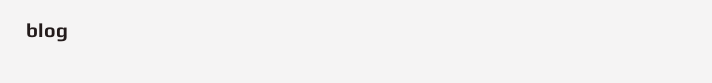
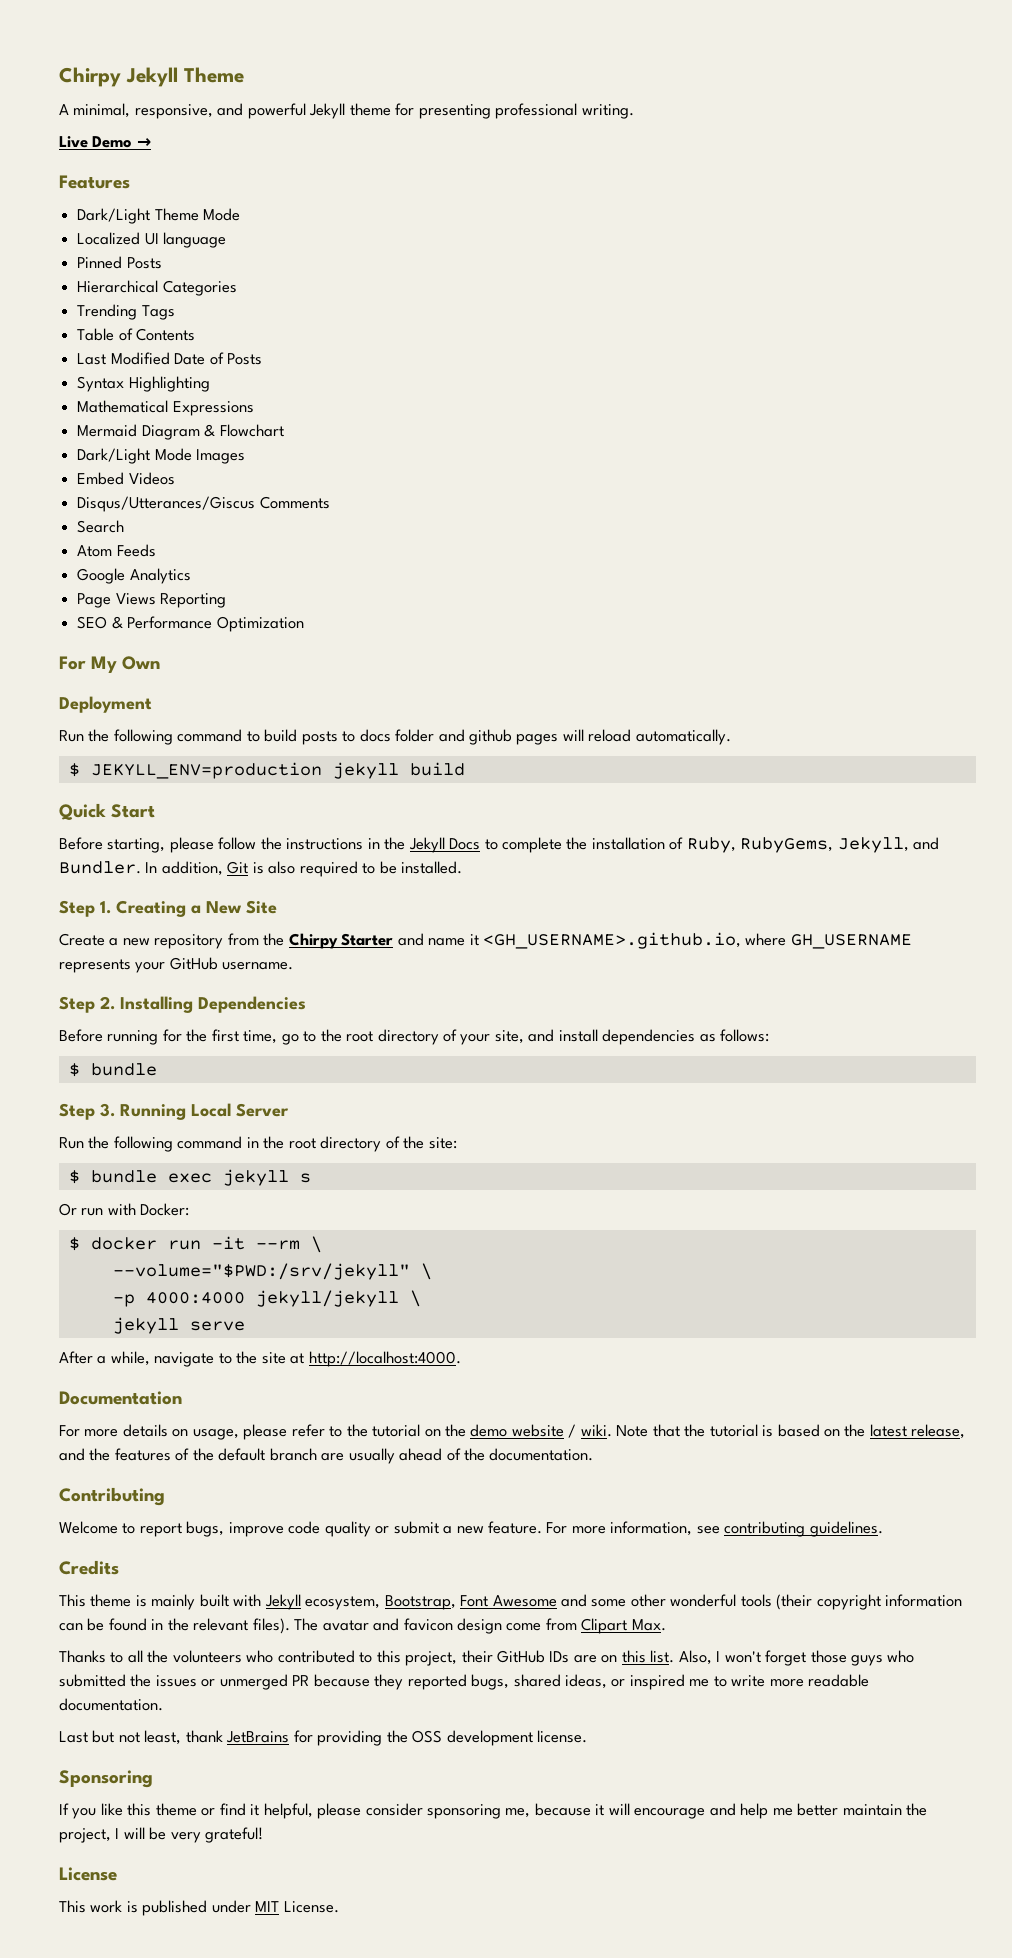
[26,23,68,42] blog -> [59,67,244,87] [59,103,634,119] [59,136,151,148] [59,175,130,189] [77,208,241,224] [77,232,227,248] [77,256,162,269] [77,280,237,296] [77,304,175,320] [77,328,196,341] [77,352,262,365] [77,376,210,392] [77,400,254,416] [77,424,284,440] [77,448,246,464] [77,472,175,485] [77,496,330,512] [77,520,125,533] [77,544,156,557] [77,568,191,584] [77,593,227,608] [77,616,304,632] [59,656,161,673] [59,696,152,713] [59,729,731,745] [68,762,465,779] [59,803,156,820] [59,837,940,853] [59,861,463,877] [59,900,277,917] [59,932,912,949] [59,957,294,973] [59,996,306,1013] [59,1029,770,1045] [68,1063,157,1077] [59,1103,289,1120] [59,1136,457,1152] [68,1169,311,1186] [59,1203,190,1216] [68,1236,322,1253] [112,1263,432,1280] [112,1290,421,1307] [112,1317,245,1334] [59,1351,461,1367] [59,1391,182,1405] [59,1424,966,1440] [59,1448,594,1464] [59,1487,165,1506] [59,1521,883,1537] [59,1560,119,1575] [59,1594,963,1610] [59,1618,666,1634] [59,1650,915,1666] [59,1674,870,1690] [59,1698,163,1711] [59,1730,588,1746] [59,1770,153,1788] [59,1803,928,1819] [59,1827,264,1843] [59,1867,117,1881] [59,1900,339,1916] Chirpy Jekyll Theme // A minimal, responsive, and powerful Jekyll theme for presenting professional writing. // Live Demo → // Features // Dark/Light Theme Mode // Localized UI language // Pinned Posts // Hierarchical Categories // Trending Tags // Table of Contents // Last Modified Date of Posts // Syntax Highlighting // Mathematical Expressions // Mermaid Diagram & Flowchart // Dark/Light Mode Images // Embed Videos // Disqus/Utterances/Giscus Comments // Search // Atom Feeds // Google Analytics // Page Views Reporting // SEO & Performance Optimization // For My Own // Deployment // Run the following command to build posts to docs folder and github pages will reload automatically. // $ JEKYLL_ENV=production jekyll build // Quick Start // Before starting, please follow the instructions in the Jekyll Docs to complete the installation of Ruby, RubyGems, Jekyll, and Bundler. In addition, Git is also required to be installed. // Step 1. Creating a New Site // Create a new repository from the Chirpy Starter and name it <GH_USERNAME>.github.io, where GH_USERNAME represents your GitHub username. // Step 2. Installing Dependencies // Before running for the first time, go to the root directory of your site, and install dependencies as follows: // $ bundle // Step 3. Running Local Server // Run the following command in the root directory of the site: // $ bundle exec jekyll s // Or run with Docker: // $ docker run -it --rm \ // --volume="$PWD:/srv/jekyll" \ // -p 4000:4000 jekyll/jekyll \ // jekyll serve // After a while, navigate to the site at http://localhost:4000. // Documentation // For more details on usage, please refer to the tutorial on the demo website / wiki. Note that the tutorial is based on the latest release, and the features of the default branch are usually ahead of the documentation. // Contributing // Welcome to report bugs, improve code quality or submit a new feature. For more information, see contributing guidelines. // Credits // This theme is mainly built with Jekyll ecosystem, Bootstrap, Font Awesome and some other wonderful tools (their copyright information can be found in the relevant files). The avatar and favicon design come from Clipart Max. // Thanks to all the volunteers who contributed to this project, their GitHub IDs are on this list. Also, I won't forget those guys who submitted the issues or unmerged PR because they reported bugs, shared ideas, or inspired me to write more readable documentation. // Last but not least, thank JetBrains for providing the OSS development license. // Sponsoring // If you like this theme or find it helpful, please consider sponsoring me, because it will encourage and help me better maintain the project, I will be very grateful! // License // This work is published under MIT License.

